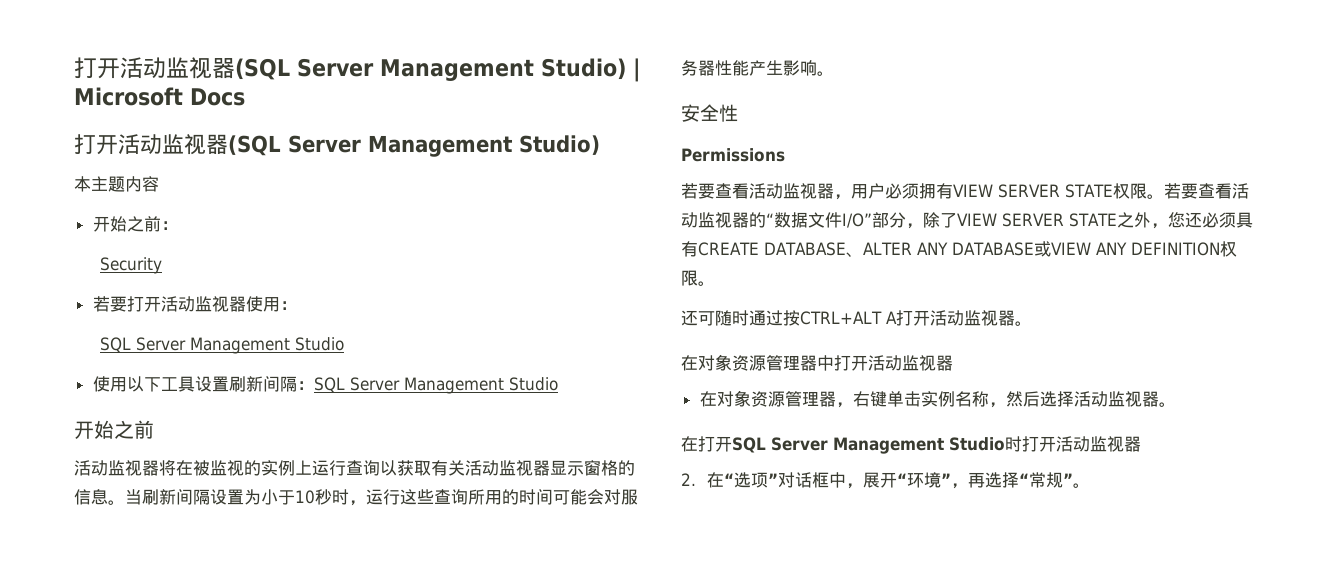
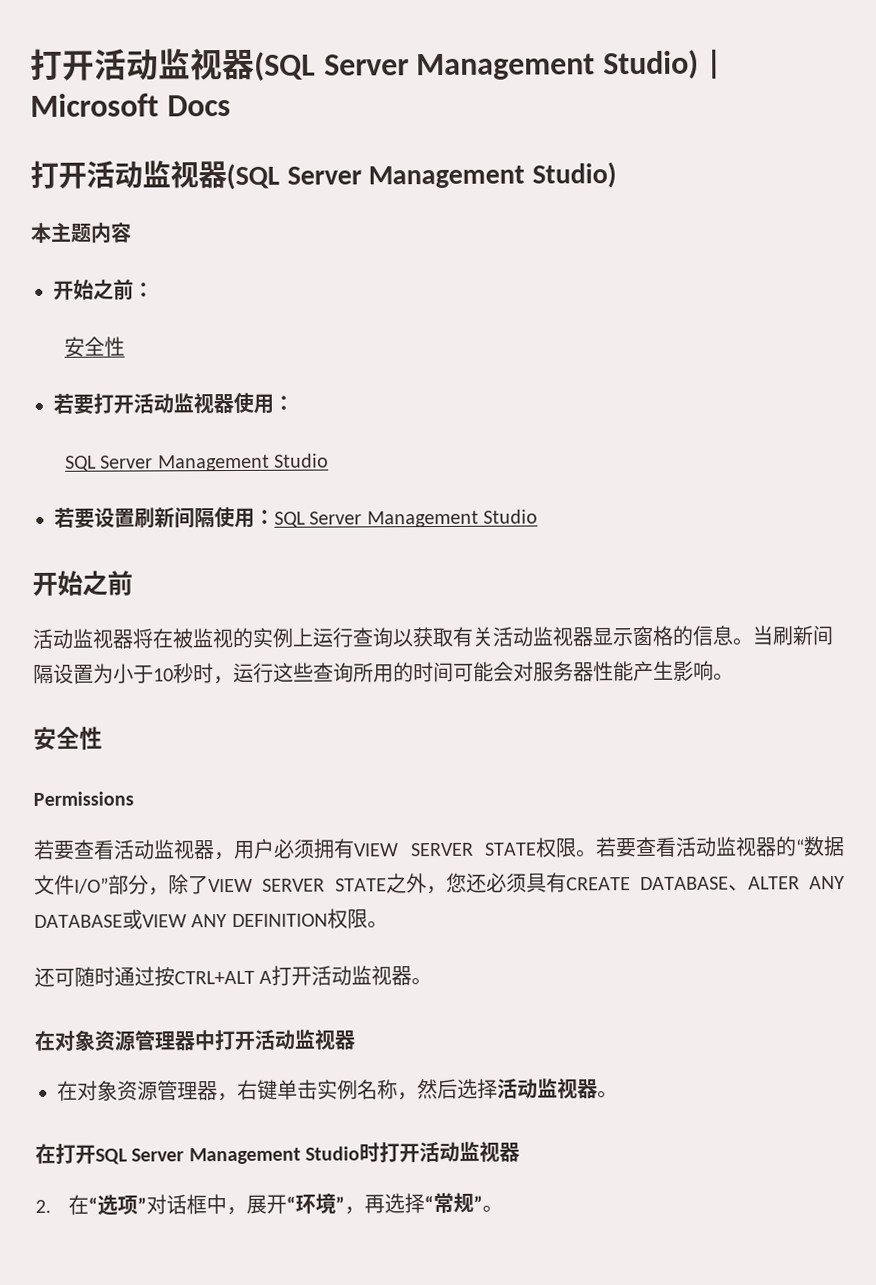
[100,257,163,274] Security -> [64,336,126,357] 安全性
[92,376,195,392] 使用以下工具 -> [54,507,95,529] 若要
(297, 384) none -> [214,506,255,528] 使用

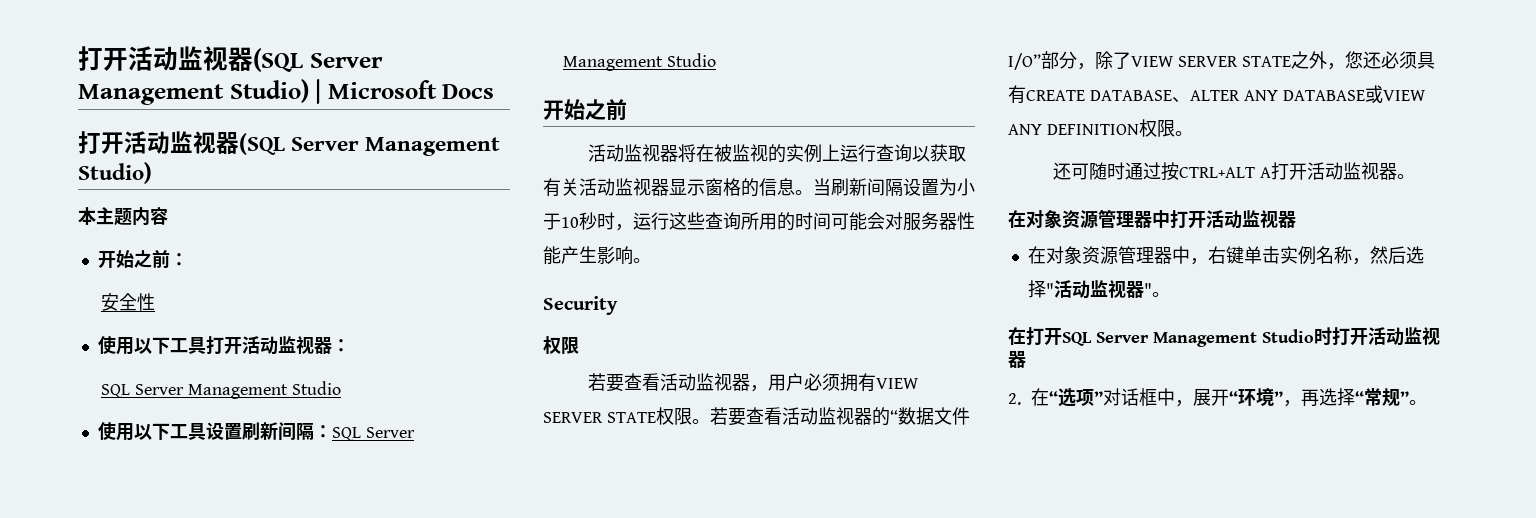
[53,392,274,415] 若要打开活动监视器使用 -> [97,336,332,355] 使用以下工具打开活动监视器
[54,507,95,529] 若要 -> [97,422,206,441] 使用以下工具
[214,506,255,528] 使用 -> (314, 431) none
[33,726,103,750] [33,791,134,806] 安全性 // Permissions -> [543,296,618,315] [543,336,579,354] Security // 权限
(218, 1091) none -> [1171,246,1190,264] 中
[497,1078,598,1099] 活动监视器 -> [1045,280,1152,299] "活动监视器"

